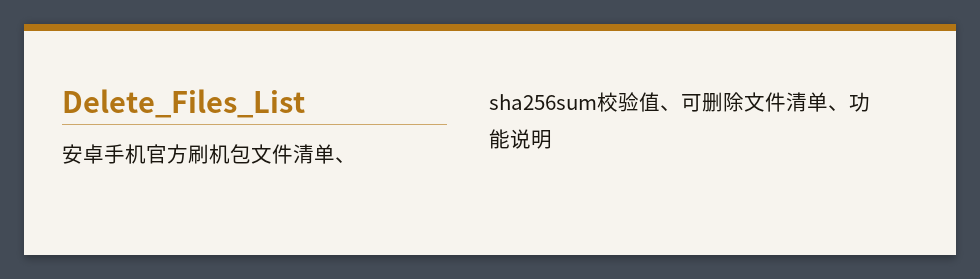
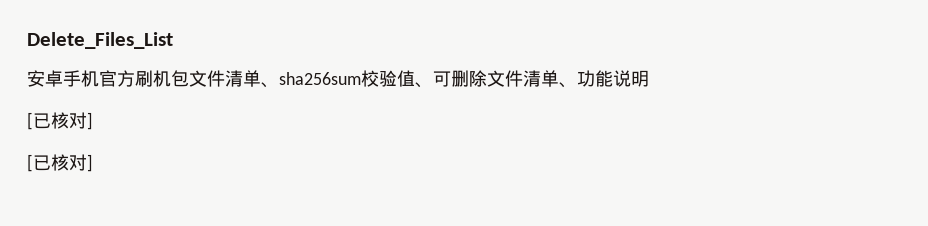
(552, 139) none -> [27,112,93,130] [27,154,93,172] // [已核对] // [已核对]

